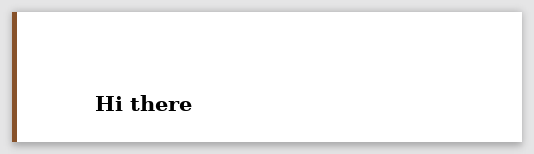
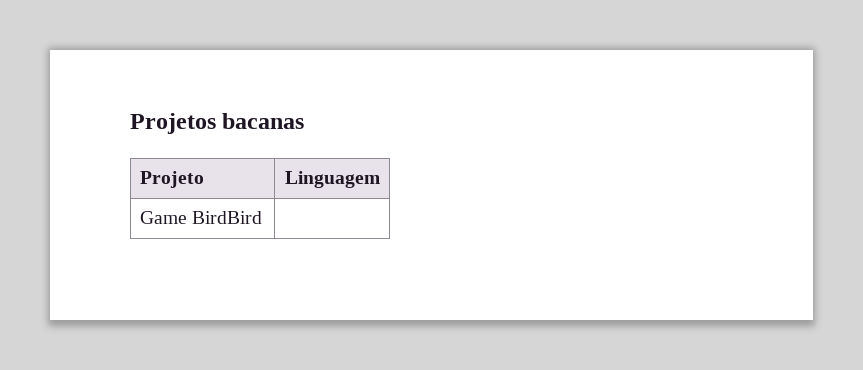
[95,95,192,111] Hi there -> [130,113,305,134] [139,171,204,188] [284,171,380,188] [139,211,262,224] Projetos bacanas // Projeto | Linguagem // Game BirdBird |

